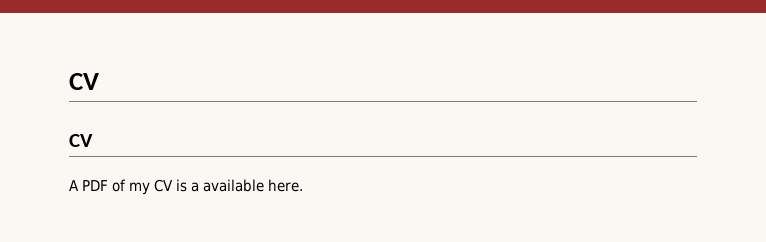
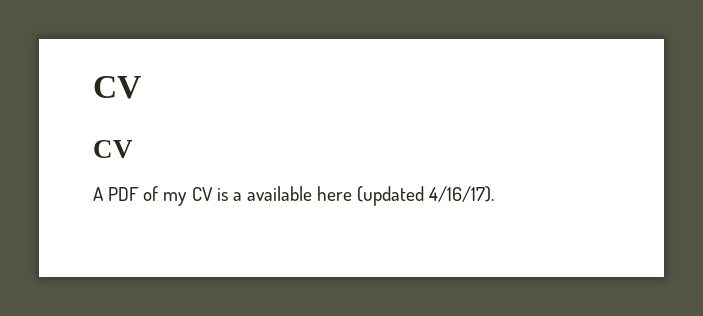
[268,179,304,192] here. -> [317,186,495,206] here (updated 4/16/17).

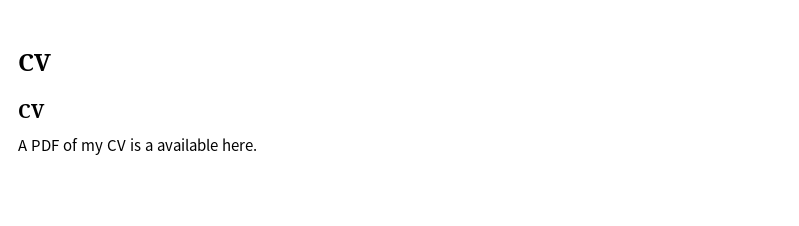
[317,186,495,206] here (updated 4/16/17). -> [222,138,258,151] here.

